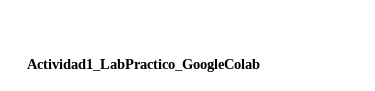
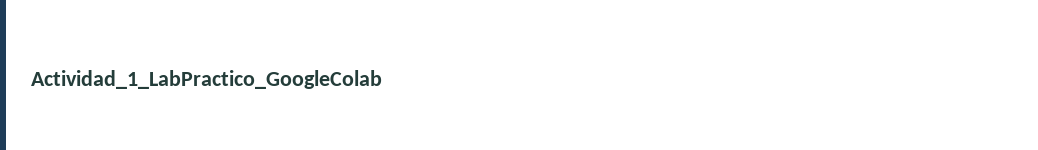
[27,59,260,72] Actividad1_LabPractico_GoogleColab -> [31,70,382,89] Actividad_1_LabPractico_GoogleColab

